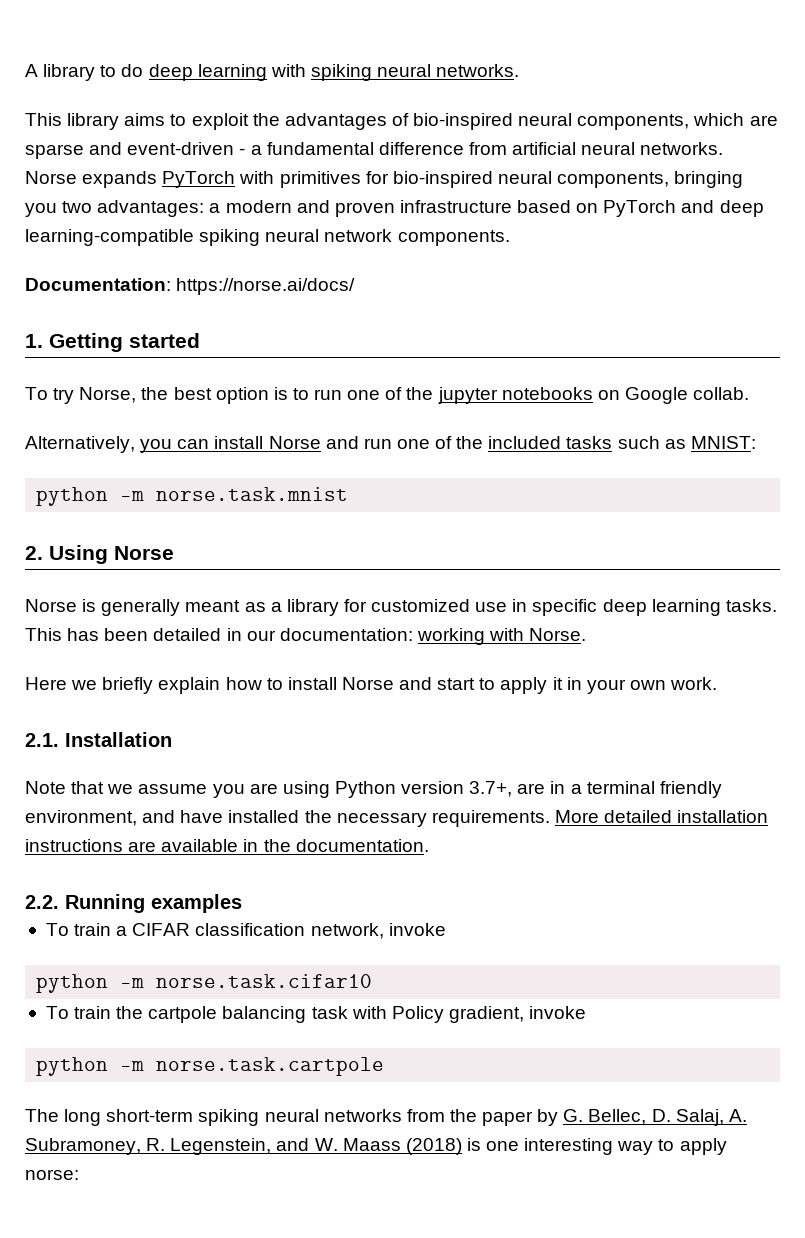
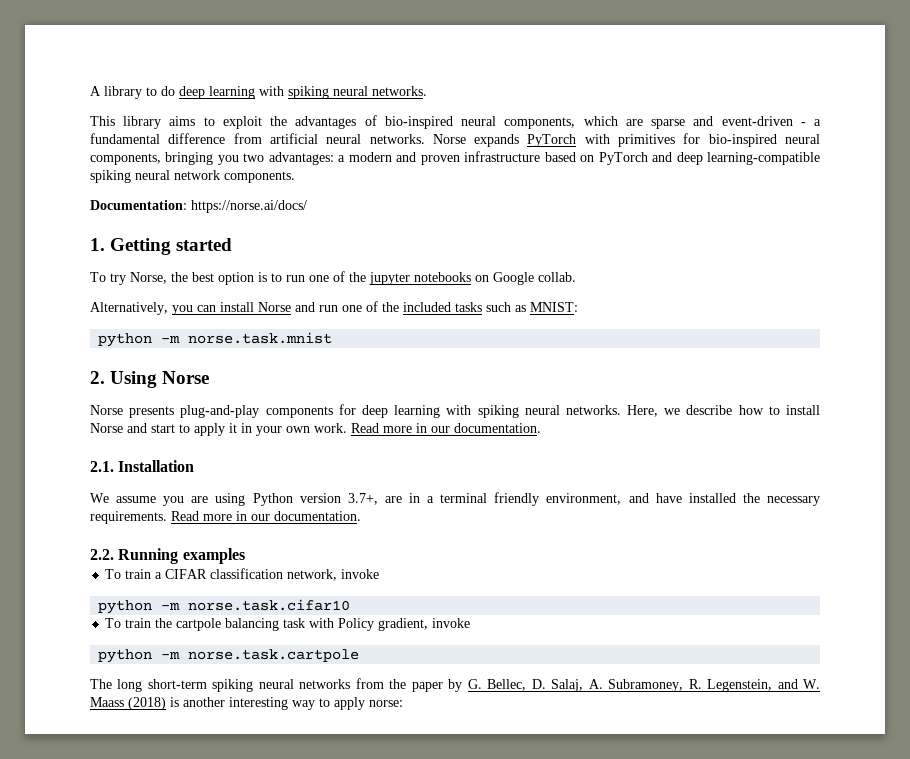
[82,599,777,616] [25,628,587,645] [25,677,221,694] is generally meant as a library for customized use in specific deep learning tasks. This has been detailed in our documentation: working with Norse. // Here we briefly explain -> [129,404,733,418] presents plug-and-play components for deep learning with spiking neural networks. Here, we describe
(718, 683) none -> [351,423,541,433] Read more in our documentation.
[25,781,134,794] Note that we -> [90,493,109,503] We
[554,810,769,823] [25,839,291,852] More detailed installation instructions are available in the -> [171,511,270,521] Read more in our
[486,1141,520,1151] one -> [183,697,225,707] another

